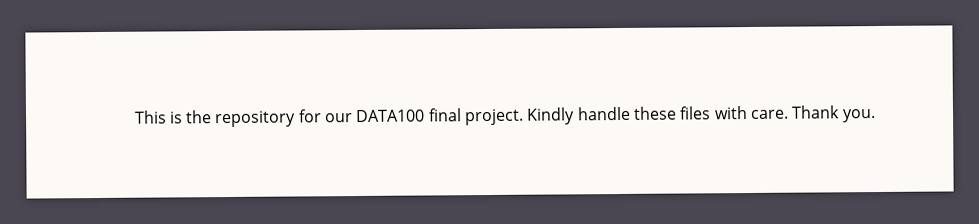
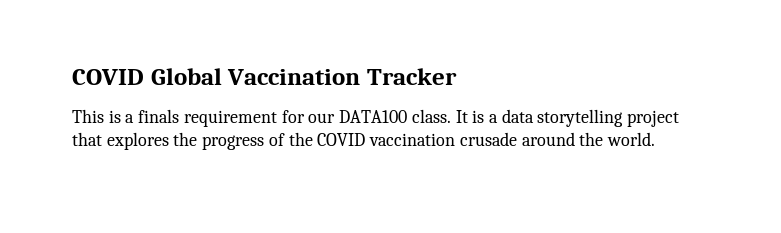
[133,105,876,128] This is the repository for our DATA100 final project. Kindly handle these files with care. Thank you. -> [72,68,457,85] [72,109,680,127] [72,132,655,150] COVID Global Vaccination Tracker // This is a finals requirement for our DATA100 class. It is a data storytelling project that explores the progress of the COVID vaccination crusade around the world.

